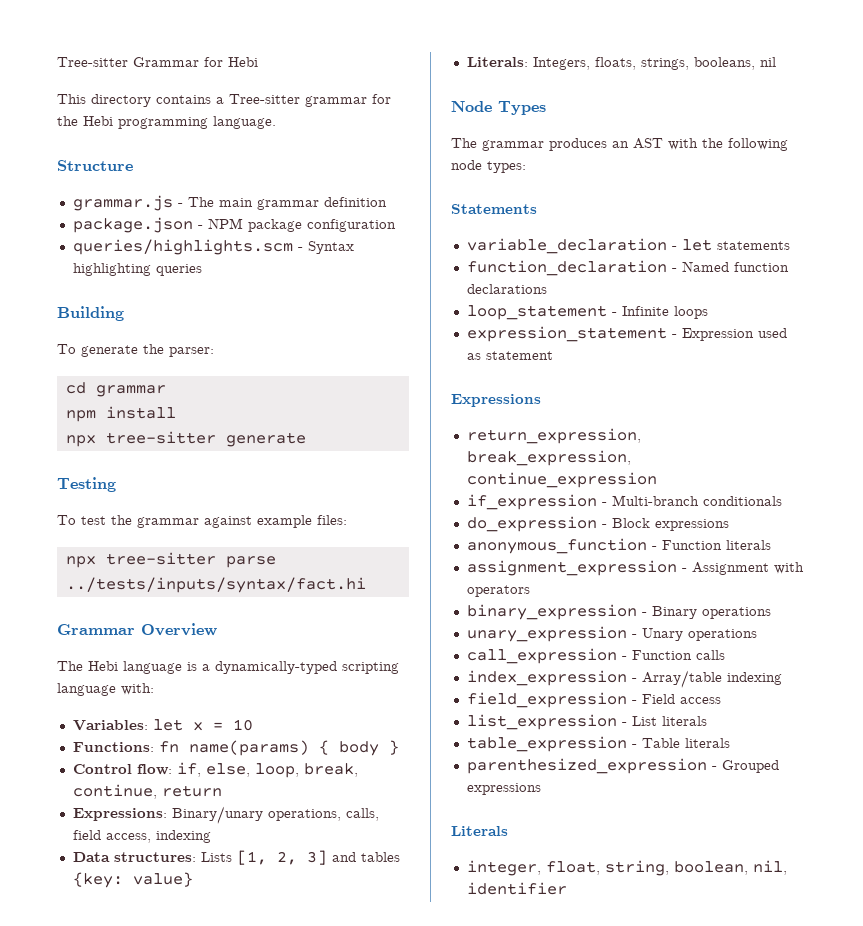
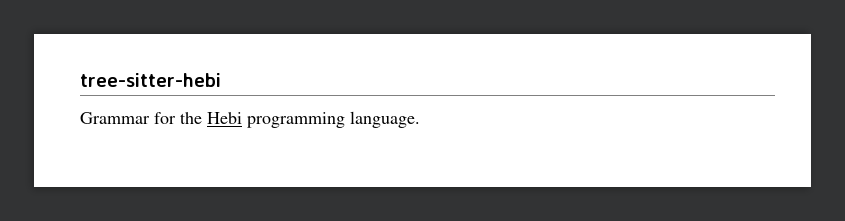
[57,57,128,67] Tree-sitter -> [80,73,221,87] tree-sitter-hebi //
[228,57,258,67] [57,94,391,107] [57,116,276,129] [57,160,133,171] [72,195,387,211] [72,217,396,233] [72,239,354,255] [72,263,202,276] [57,306,124,321] [57,344,214,357] [65,382,166,397] [65,406,176,422] [65,431,306,447] [57,477,116,492] [57,515,347,528] [65,552,276,568] [65,577,366,593] [57,623,217,636] [57,661,399,674] [57,683,154,696] [72,719,253,731] [72,740,399,756] [72,762,358,778] [72,784,222,799] [72,806,379,824] [72,830,211,843] [72,850,400,865] [72,872,193,888] [466,57,776,70] [451,101,546,115] [451,138,788,151] [451,160,526,173] [451,204,537,214] [466,238,790,254] [466,260,789,276] [466,284,547,294] [466,305,708,320] [466,326,787,342] [466,351,553,360] [451,394,541,407] [466,428,641,444] [466,450,631,466] [466,472,657,488] [466,494,782,510] [466,516,729,532] [466,538,771,554] [466,560,804,576] [466,585,530,597] [466,604,771,620] [466,626,757,642] [466,648,725,664] [466,670,782,688] [466,692,721,708] [466,714,707,730] [466,736,730,752] [466,758,779,774] [466,783,541,795] [451,826,508,836] [466,860,787,876] [466,882,567,895] Hebi // This directory contains a Tree-sitter grammar for the Hebi programming language. // Structure // grammar.js - The main grammar definition // package.json - NPM package configuration // queries/highlights.scm - Syntax highlighting queries // Building // To generate the parser: // cd grammar // npm install // npx tree-sitter generate // Testing // To test the grammar against example files: // npx tree-sitter parse ../tests/inputs/syntax/fact.hi // Grammar Overview // The Hebi language is a dynamically-typed scripting language with: // Variables: let x = 10 // Functions: fn name(params) { body } // Control flow: if, else, loop, break, continue, return // Expressions: Binary/unary operations, calls, field access, indexing // Data structures: Lists [1, 2, 3] and tables {key: value} // Literals: Integers, floats, strings, booleans, nil // Node Types // The grammar produces an AST with the following node types: // Statements // variable_declaration - let statements // function_declaration - Named function declarations // loop_statement - Infinite loops // expression_statement - Expression used as statement // Expressions // return_expression, break_expression, continue_expression // if_expression - Multi-branch conditionals // do_expression - Block expressions // anonymous_function - Function literals // assignment_expression - Assignment with operators // binary_expression - Binary operations // unary_expression - Unary operations // call_expression - Function calls // index_expression - Array/table indexing // field_expression - Field access // list_expression - List literals // table_expression - Table literals // parenthesized_expression - Grouped expressions // Literals // integer, float, string, boolean, nil, identifier -> [180,111,420,128] the Hebi programming language.

